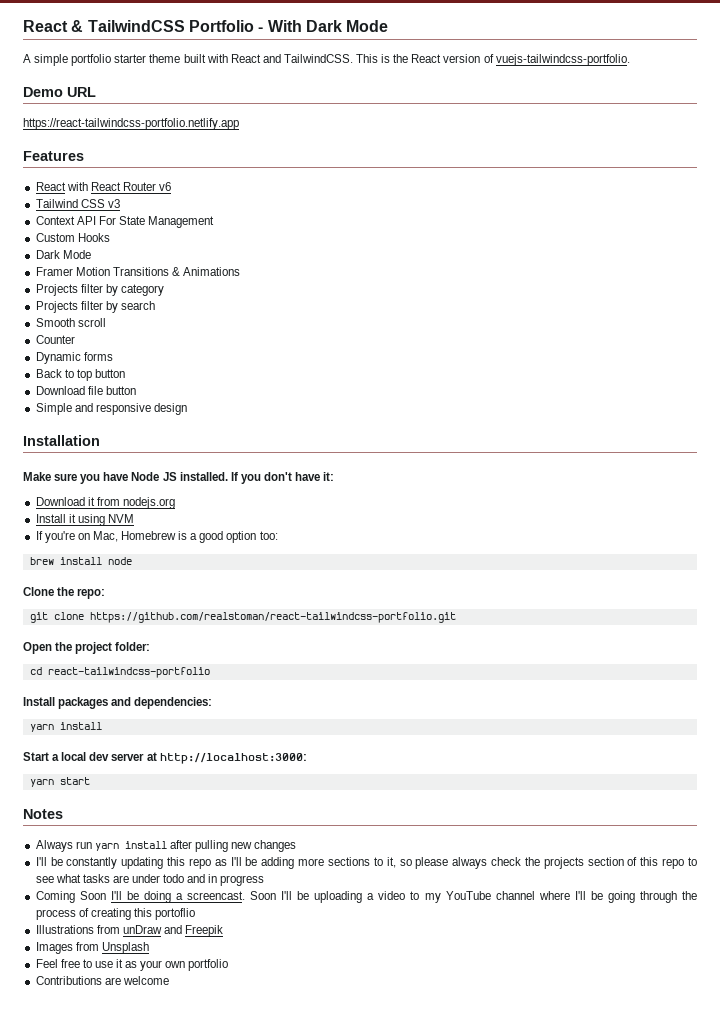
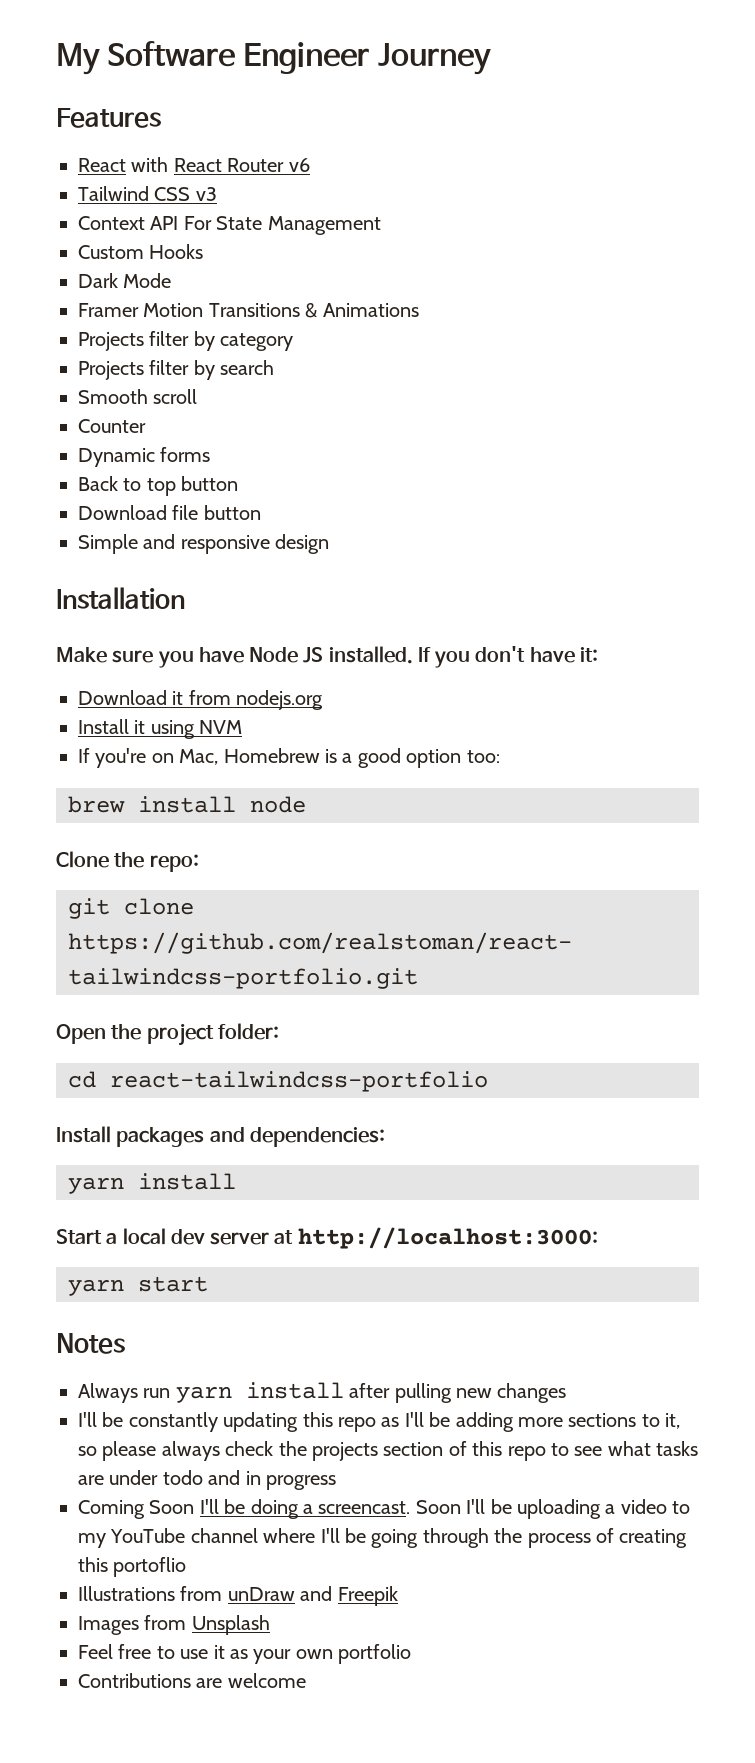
[23,20,389,32] [23,54,630,66] [23,87,96,97] [23,118,239,130] React & TailwindCSS Portfolio - With Dark Mode // A simple portfolio starter theme built with React and TailwindCSS. This is the React version of vuejs-tailwindcss-portfolio. // Demo URL // https://react-tailwindcss-portfolio.netlify.app -> [56,41,491,75] My Software Engineer Journey

